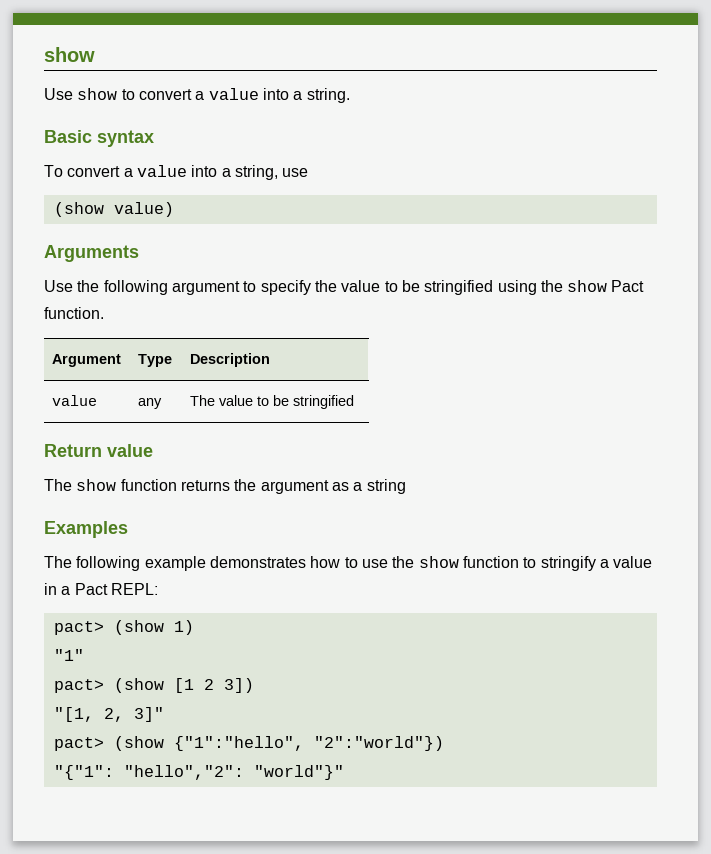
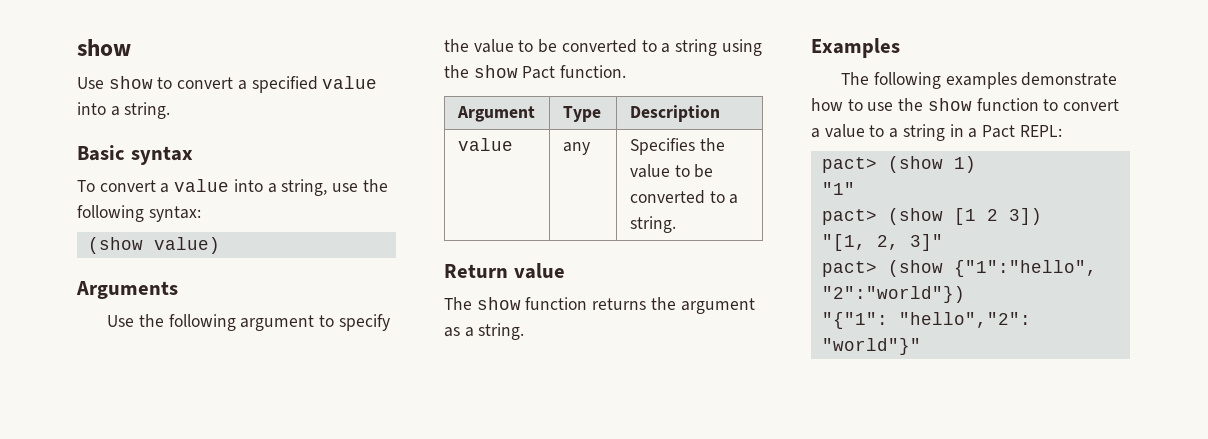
(205, 95) none -> [251,76,318,93] specified
(309, 172) none -> [362,179,388,192] [77,205,201,222] the following syntax:
[424,280,494,295] stringified -> [561,39,718,56] converted to a string
[190,395,355,409] The value to be stringified -> [629,138,725,155] [629,164,714,178] [629,190,739,204] [629,216,676,233] Specifies the value to be converted to a string.
[366,479,406,494] string -> [478,323,525,340] string.
[144,556,306,571] example demonstrates -> [945,72,1118,89] examples demonstrate
[540,556,653,571] stringify a value -> [1063,99,1120,111] [811,124,945,141] convert a value to a string

